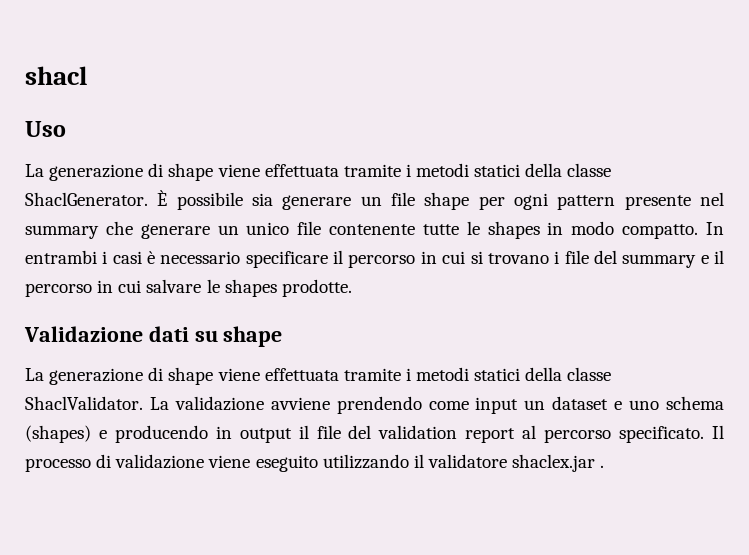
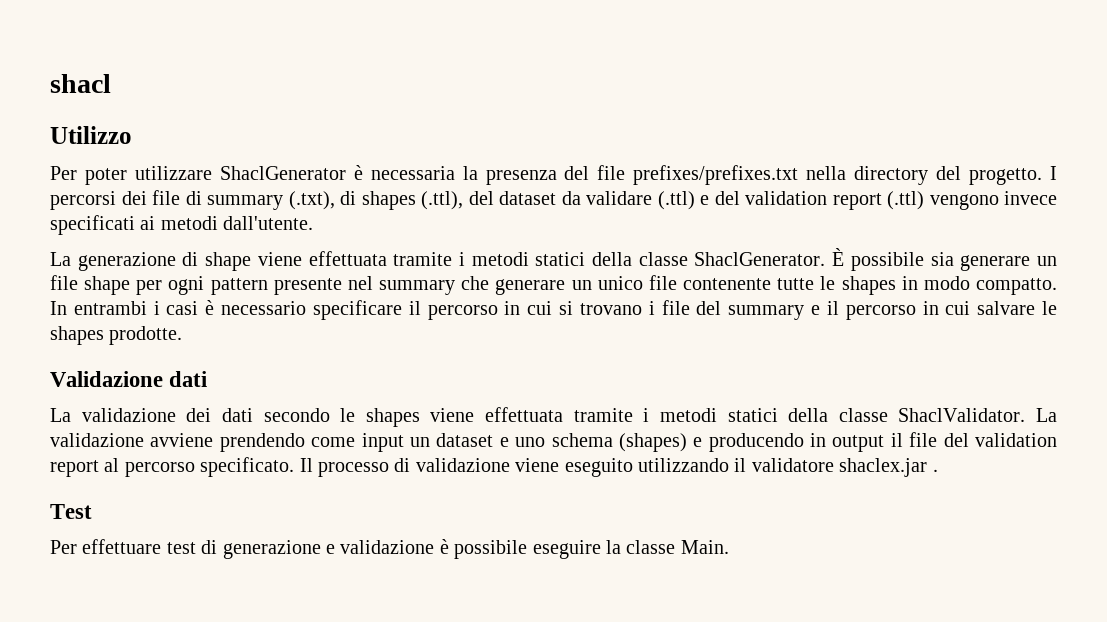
[25,121,66,137] Uso -> [50,126,132,144] [50,165,1057,185] [50,190,1057,210] [50,215,314,235] Utilizzo // Per poter utilizzare ShaclGenerator è necessaria la presenza del file prefixes/prefixes.txt nella directory del progetto. I percorsi dei file di summary (.txt), di shapes (.ttl), del dataset da validare (.ttl) e del validation report (.ttl) vengono invece specificati ai metodi dall'utente.
[194,326,283,347] [25,367,214,385] su shape // La generazione di shape -> [50,408,420,427] // La validazione dei dati secondo le shapes
(605, 466) none -> [50,504,92,519] [50,539,729,559] // Test // Per effettuare test di generazione e validazione è possibile eseguire la classe Main.

